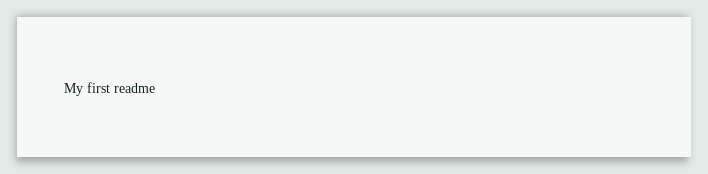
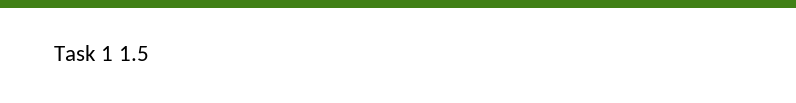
[64,82,155,96] My first readme -> [54,45,150,61] Task 1 1.5

